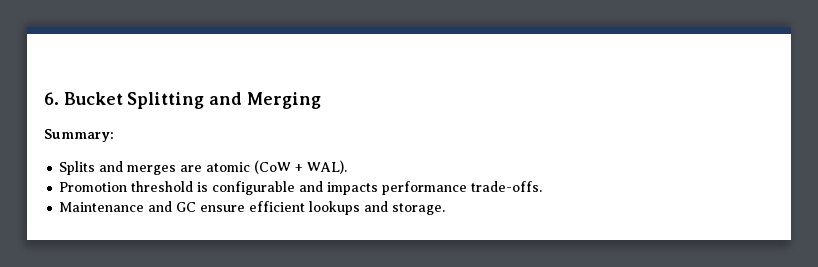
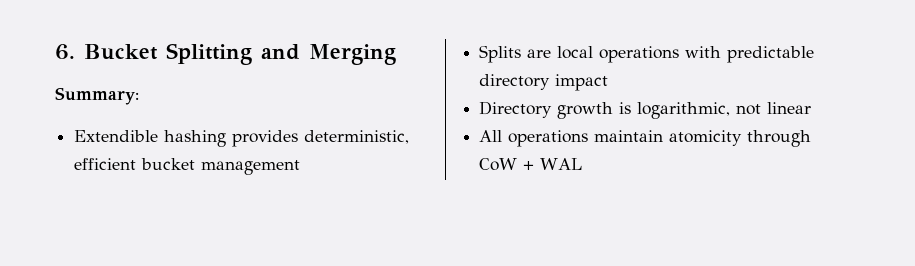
[59,160,348,175] [59,181,543,195] [59,201,446,215] Splits and merges are atomic (CoW + WAL). // Promotion threshold is configurable and impacts performance trade-offs. // Maintenance and GC ensure efficient lookups and storage. -> [74,130,410,147] [74,158,301,175] [479,45,815,63] [479,74,609,91] [479,101,812,119] [479,130,812,147] [479,158,583,171] Extendible hashing provides deterministic, efficient bucket management // Splits are local operations with predictable directory impact // Directory growth is logarithmic, not linear // All operations maintain atomicity through CoW + WAL

